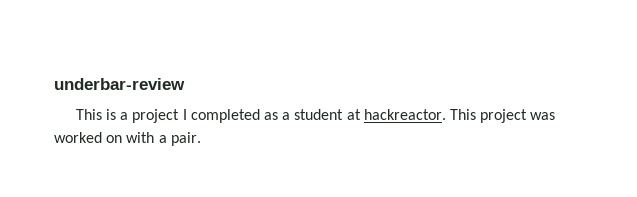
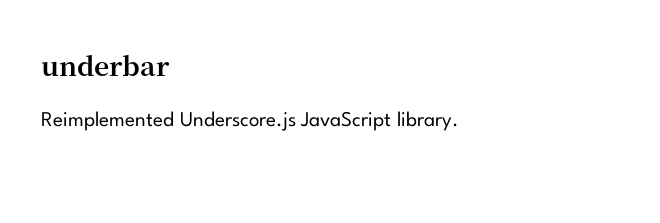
[54,78,185,90] [75,109,556,123] [54,132,201,146] underbar-review // This is a project I completed as a student at hackreactor. This project was worked on with a pair. -> [41,54,170,76] [41,111,460,131] underbar // Reimplemented Underscore.js JavaScript library.

